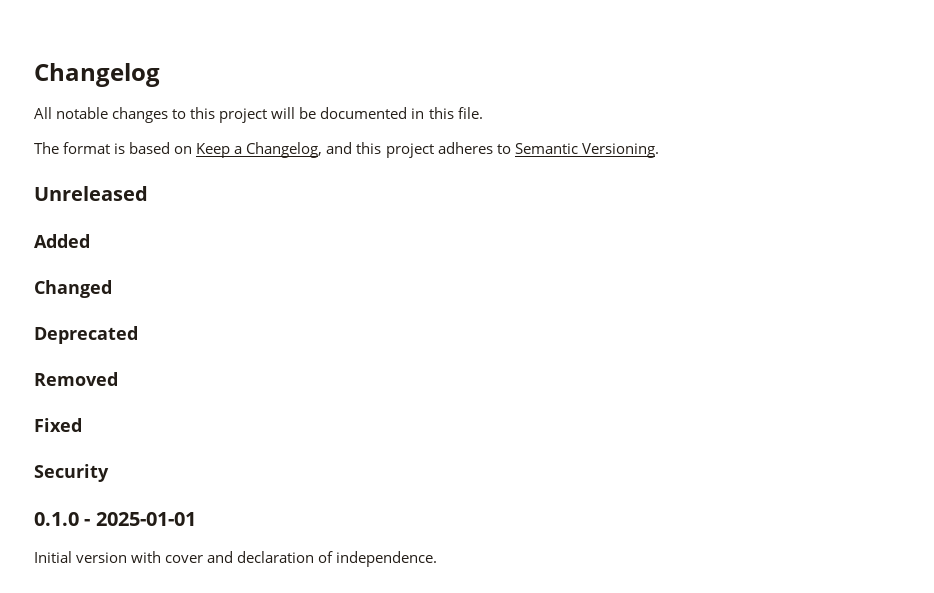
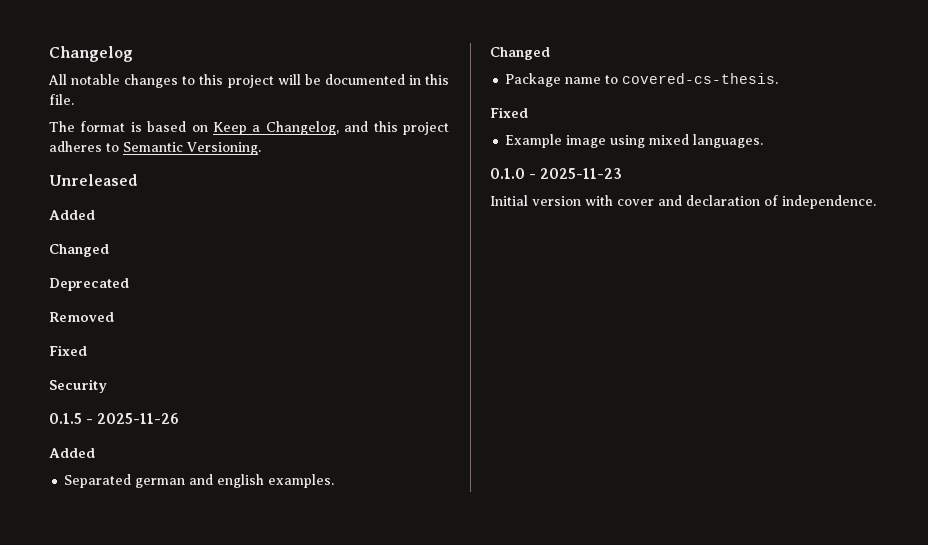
(109, 473) none -> [49,413,180,424] [49,448,95,458] [64,474,335,488] [490,47,550,60] [505,73,779,87] [490,107,528,118] [505,134,764,148] // 0.1.5 - 2025-11-26 // Added // Separated german and english examples. // Changed // Package name to covered-cs-thesis. // Fixed // Example image using mixed languages.
[95,512,196,526] 2025-01-01 -> [540,168,623,179] 2025-11-23

